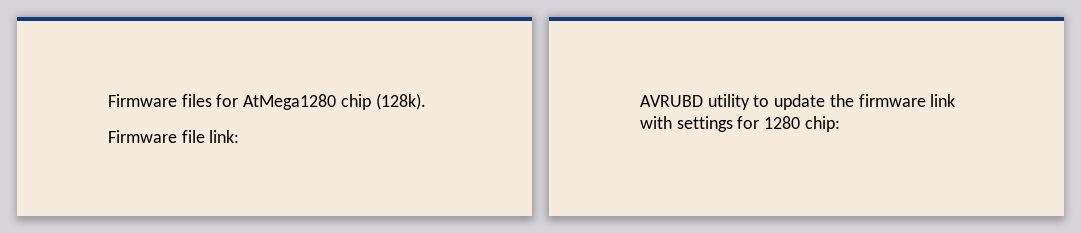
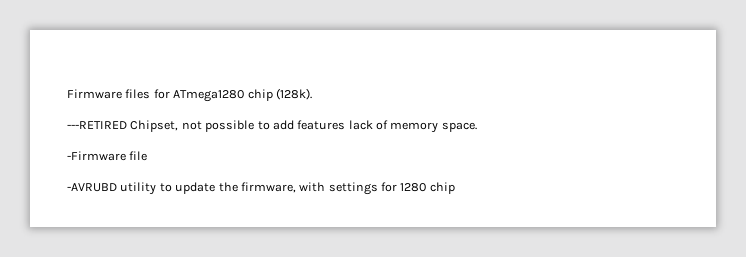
[243,94,337,110] AtMega1280 -> [173,90,245,102] ATmega1280
[108,130,177,143] Firmware -> [67,120,477,133] [67,151,126,161] ---RETIRED Chipset, not possible to add features lack of memory space. // -Firmware
[209,130,240,143] [640,95,703,107] link: // AVRUBD -> [67,183,117,192] // -AVRUBD
[858,94,956,107] firmware link -> [240,182,296,193] firmware,
[804,116,840,132] chip: -> [429,182,455,194] chip

